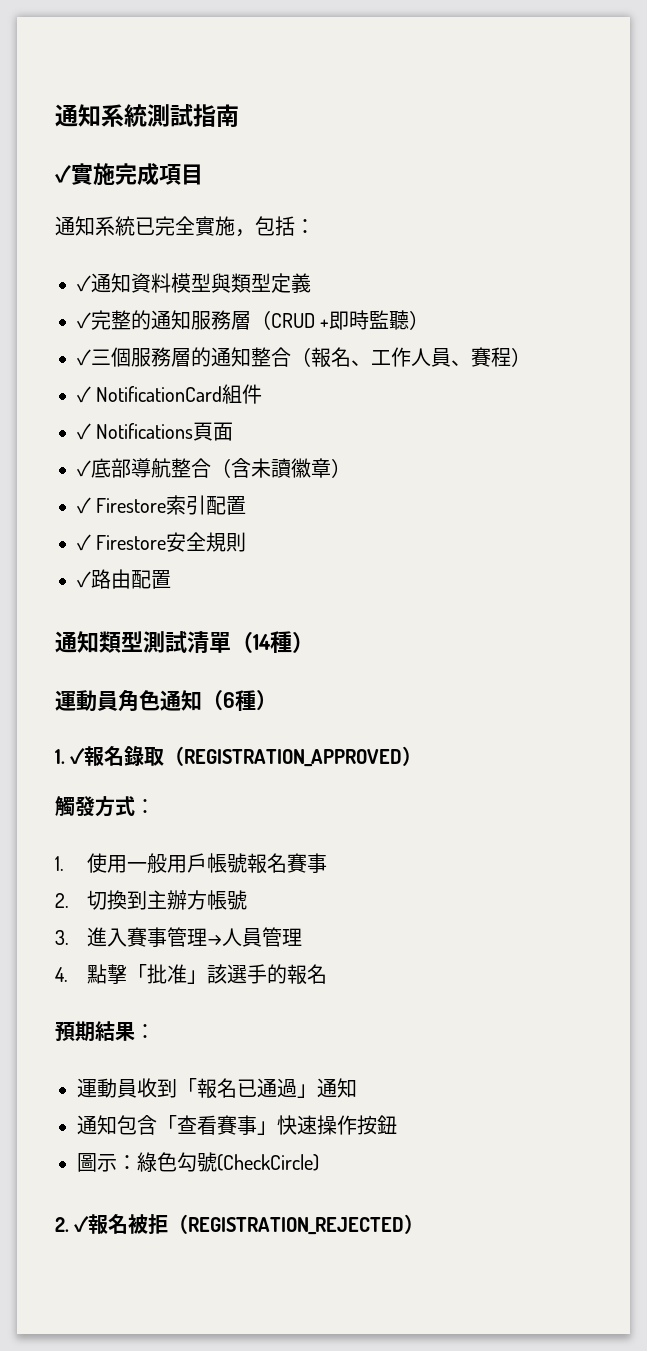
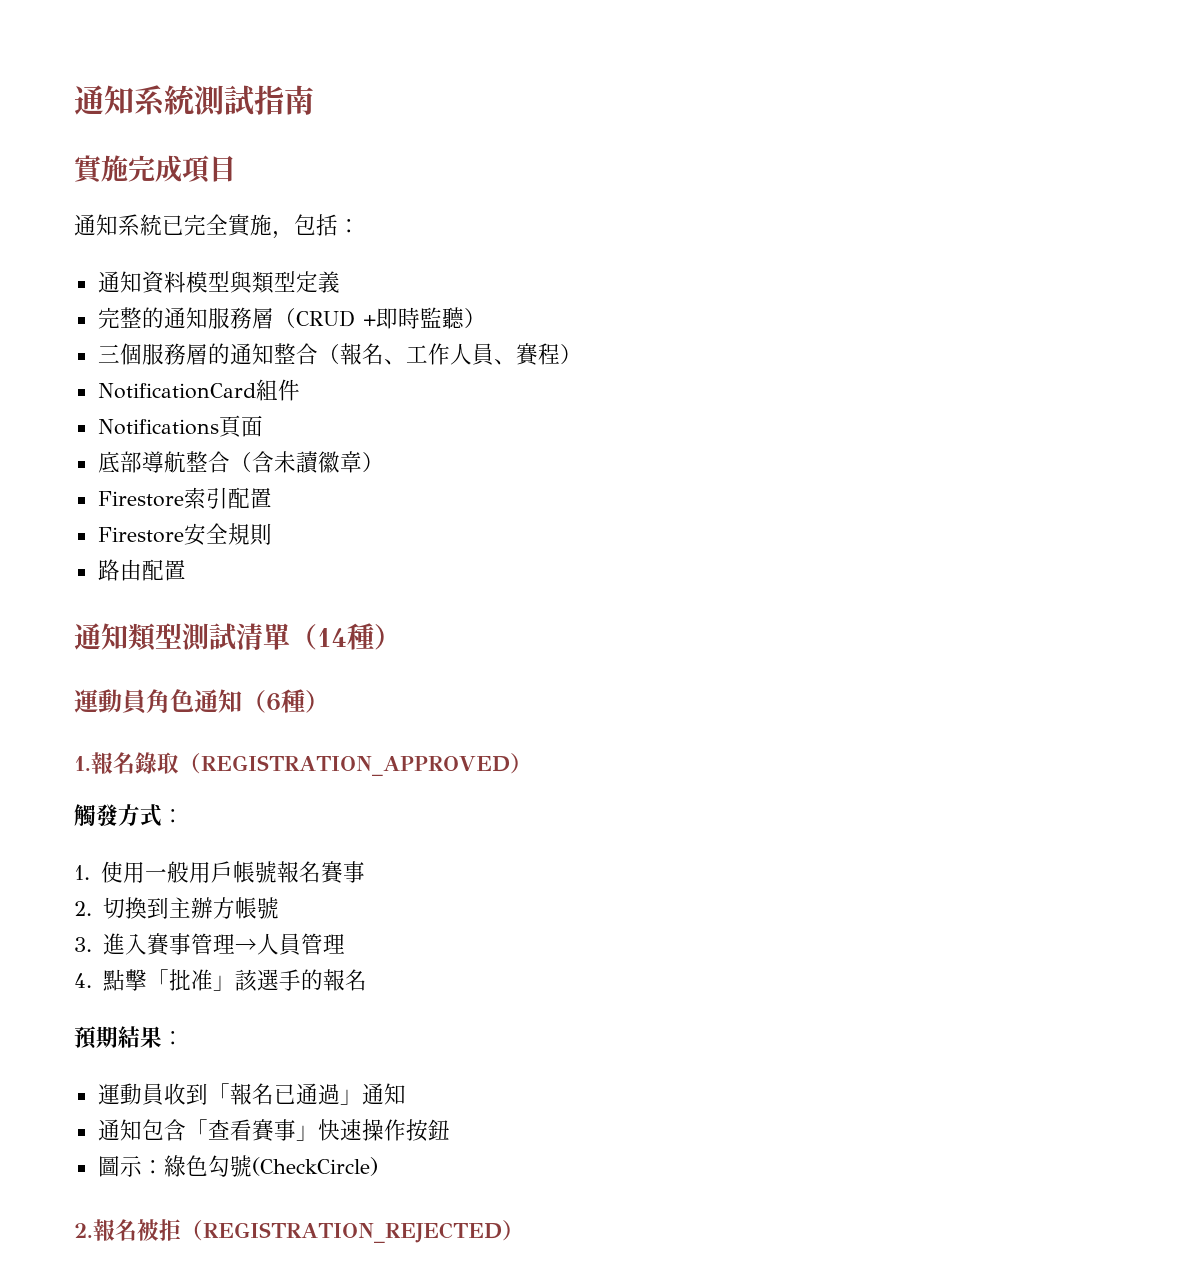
[55,165,71,183] ✓ -> (314, 100) none
[77,275,91,292] ✓ -> (360, 226) none
[77,312,91,329] ✓ -> (340, 282) none
[77,349,91,366] ✓ -> (486, 318) none
[77,386,91,403] ✓ -> (582, 354) none
[77,423,91,440] ✓ -> (300, 390) none
[77,460,91,477] ✓ -> (263, 426) none
[77,497,91,514] ✓ -> (384, 462) none
[77,534,91,551] ✓ -> (272, 498) none
[77,571,91,588] ✓ -> (272, 534) none
[70,748,86,765] ✓ -> (91, 763) none
[74,1216,90,1233] ✓ -> (93, 1230) none

